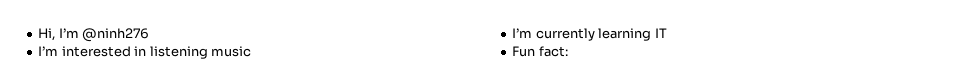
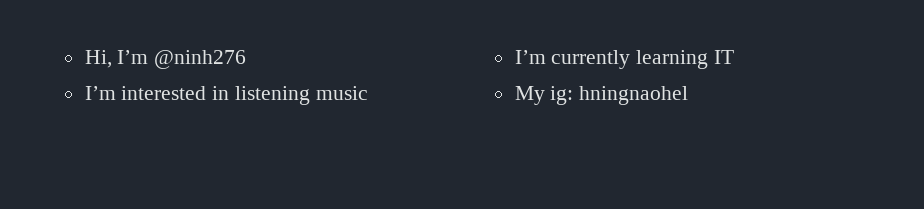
[512,46,568,57] Fun fact: -> [514,86,689,105] My ig: hningnaohel

